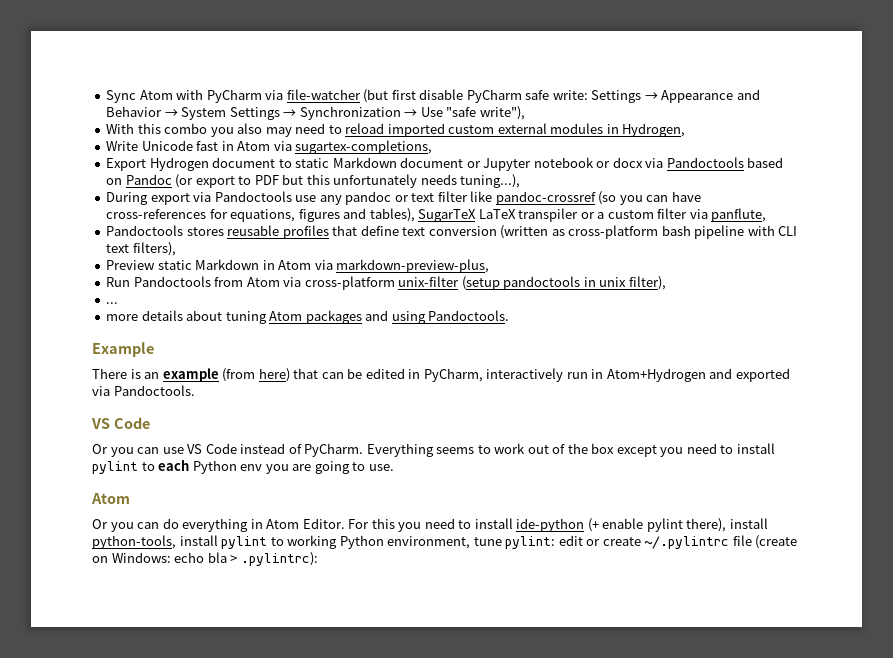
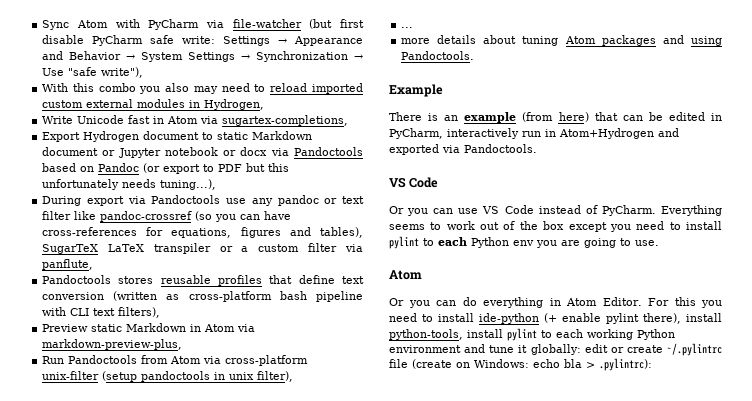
(284, 541) none -> [556,329,583,338] each
[387,536,556,549] environment, tune pylint: -> [389,344,581,355] environment and tune it globally:

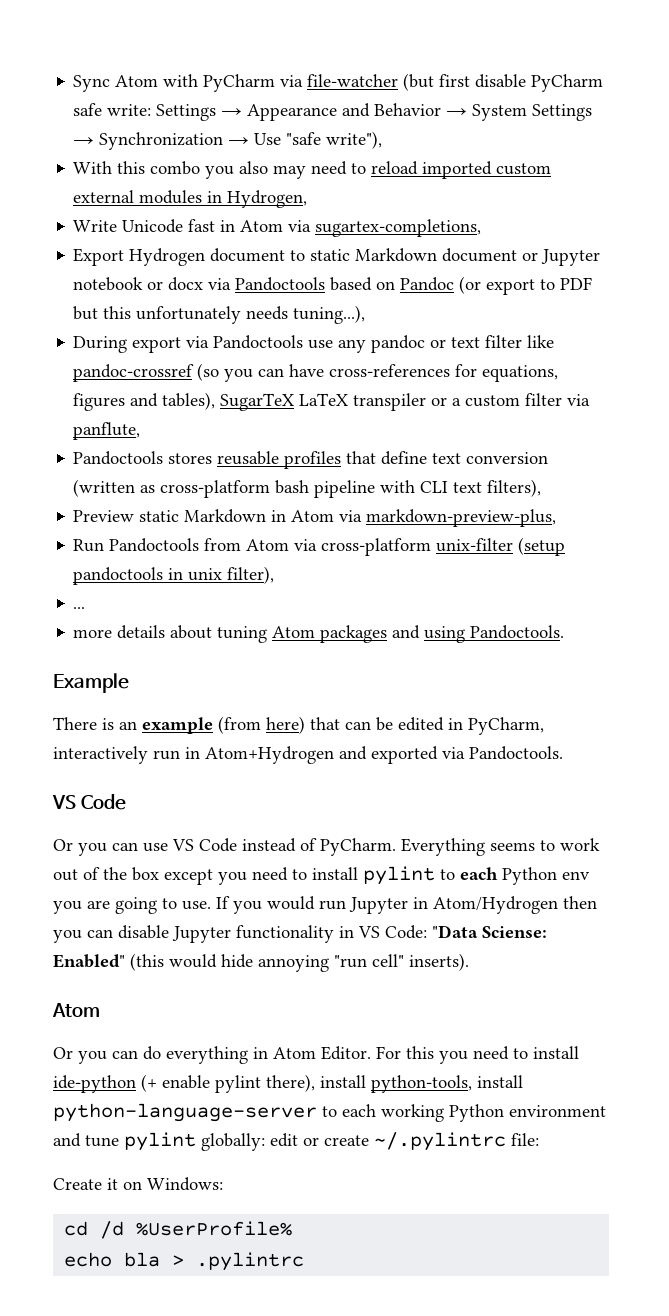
(659, 243) none -> [216,896,597,914] [53,925,547,943] [53,953,469,972] If you would run Jupyter in Atom/Hydrogen then you can disable Jupyter functionality in VS Code: "Data Sciense: Enabled" (this would hide annoying "run cell" inserts).
[507,328,537,341] pylint -> [53,1103,317,1122] python-language-server
[518,345,528,353] it -> [124,1132,196,1151] pylint
[389,359,452,369] file (create -> [511,1133,539,1146] [53,1178,118,1190] file: // Create it
(529, 363) none -> [64,1221,293,1239] // cd /d %UserProfile% //
[599,358,652,371] .pylintrc): -> [196,1252,305,1271] .pylintrc

